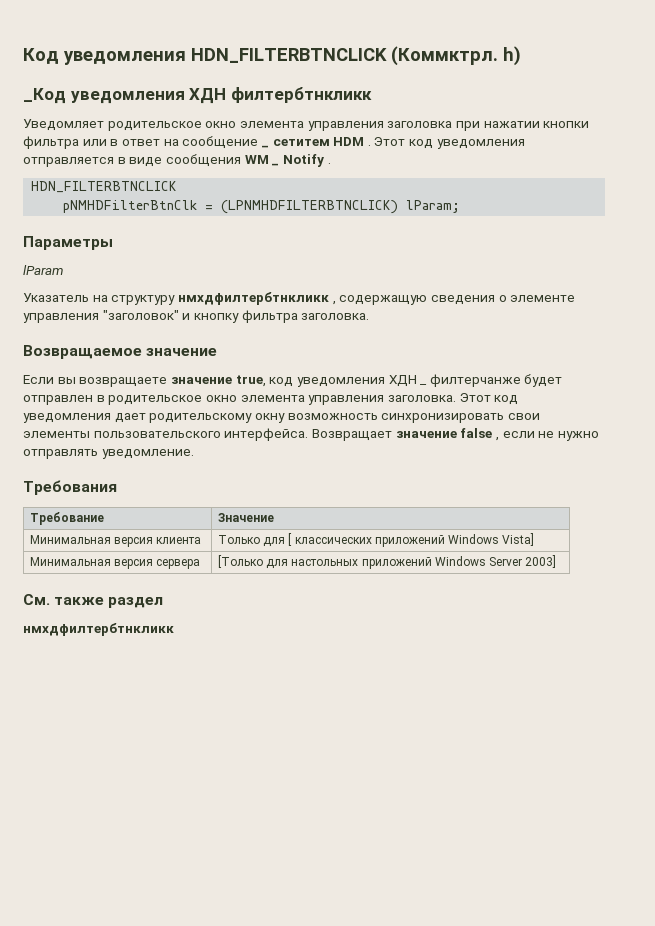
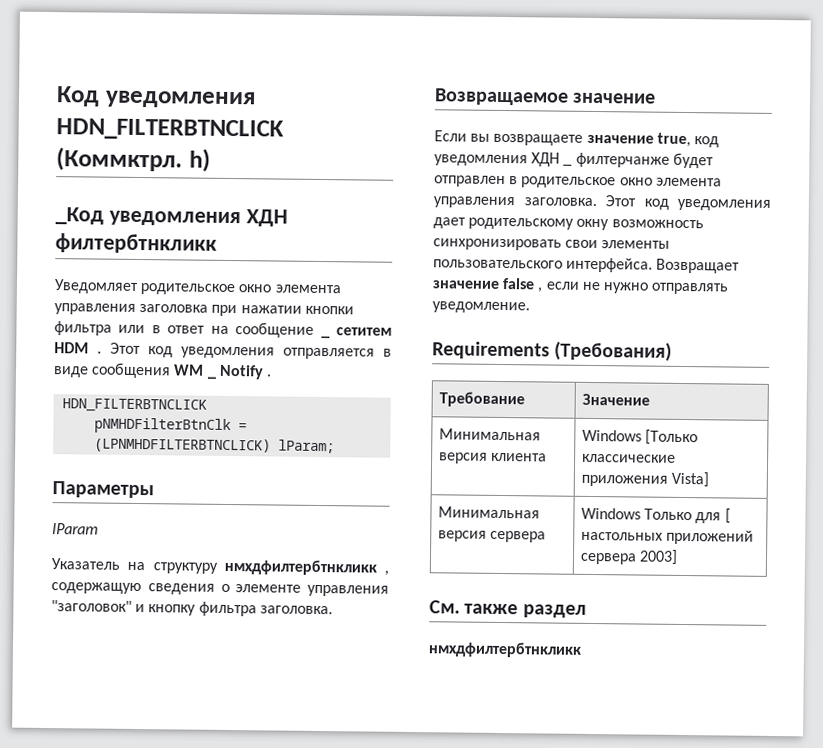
[23,480,117,495] Требования -> [432,341,673,362] Requirements (Требования)
[217,533,535,547] [29,557,201,569] [217,555,523,569] Только для [ классических приложений Windows Vista] // Минимальная версия сервера | [Только для настольных приложений Windows Server -> [582,429,699,446] [582,453,677,463] [581,471,710,488] [438,506,541,519] [438,530,547,543] [581,507,731,524] [581,529,755,545] [580,552,638,565] Windows [Только классические приложения Vista] // Минимальная версия сервера | Windows Только для [ настольных приложений сервера

